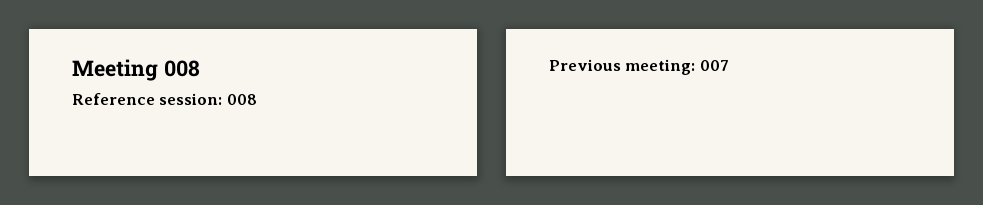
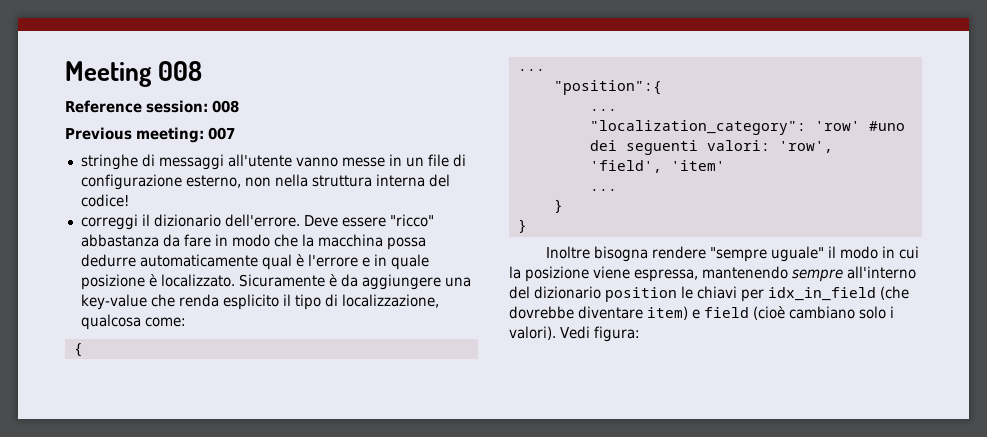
(729, 65) none -> [80,154,466,170] [80,174,450,190] [80,194,129,207] [80,214,434,230] [80,234,426,250] [80,254,429,270] [80,274,471,290] [80,294,439,310] [80,314,186,330] [73,343,83,357] [517,69,545,71] [553,80,662,95] [589,109,617,111] [589,120,905,135] [589,140,833,155] [589,160,725,173] [589,189,617,191] [553,199,563,213] [517,219,527,233] [545,246,919,262] [509,266,916,282] [509,286,909,302] [509,306,894,320] [509,326,640,342] // stringhe di messaggi all'utente vanno messe in un file di configurazione esterno, non nella struttura interna del codice! // correggi il dizionario dell'errore. Deve essere "ricco" abbastanza da fare in modo che la macchina possa dedurre automaticamente qual è l'errore e in quale posizione è localizzato. Sicuramente è da aggiungere una key-value che renda esplicito il tipo di localizzazione, qualcosa come: // { // ... // "position":{ // ... // "localization_category": 'row' #uno dei seguenti valori: 'row', 'field', 'item' // ... // } // } // Inoltre bisogna rendere "sempre uguale" il modo in cui la posizione viene espressa, mantenendo sempre all'interno del dizionario position le chiavi per idx_in_field (che dovrebbe diventare item) e field (cioè cambiano solo i valori). Vedi figura:

